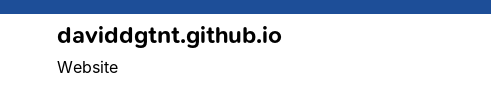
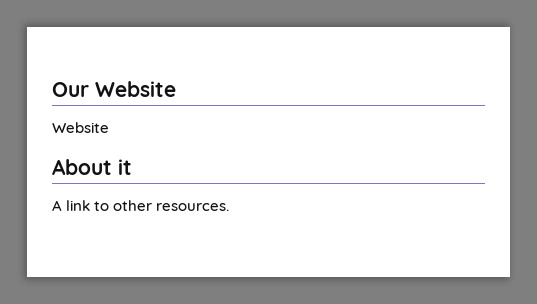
[57,26,282,48] [57,60,118,73] daviddgtnt.github.io // Website -> [52,81,176,97] [52,122,109,133] [52,159,132,175] [52,200,230,211] Our Website // Website // About it // A link to other resources.

